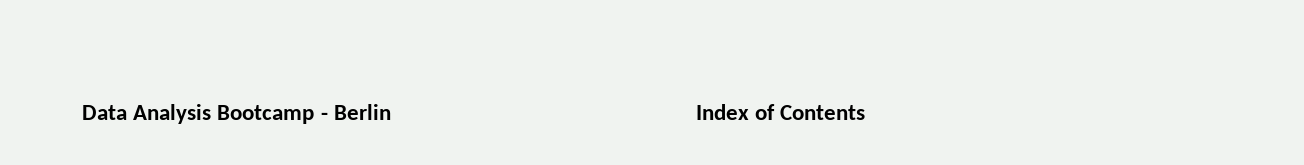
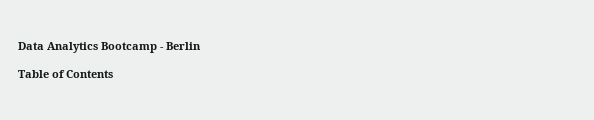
[133,104,212,124] Analysis -> [47,42,98,53] Analytics
[696,104,749,120] Index -> [18,70,49,78] Table

